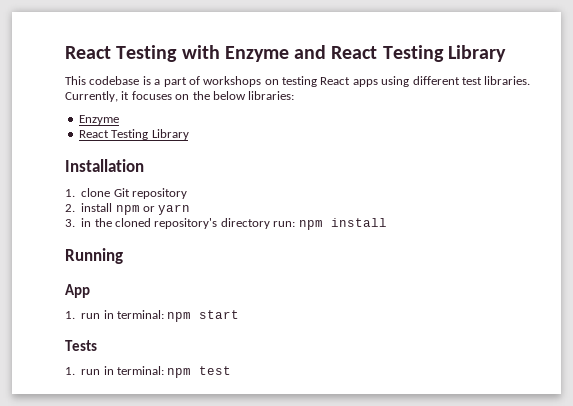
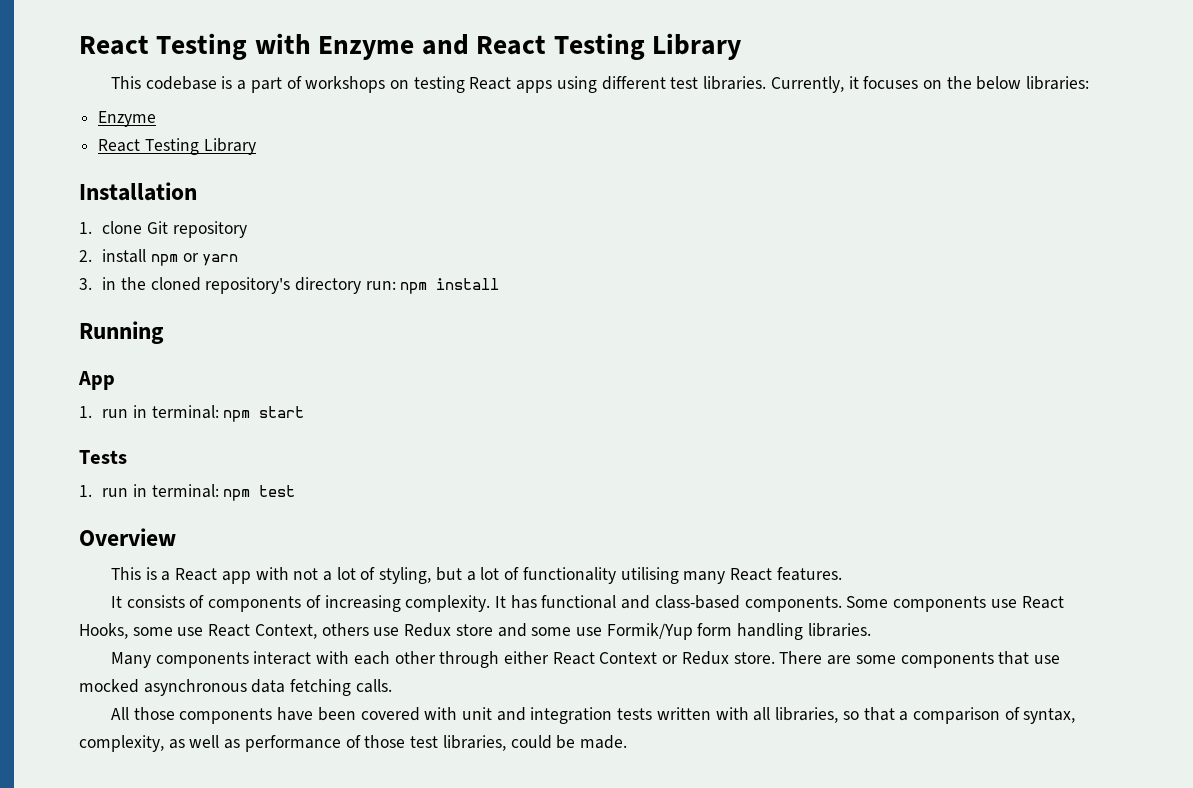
(232, 370) none -> [79,528,176,546] [110,567,842,584] [110,595,1064,612] [79,623,871,640] [110,651,1060,668] [79,679,392,696] [110,707,1076,724] [79,735,627,752] // Overview // This is a React app with not a lot of styling, but a lot of functionality utilising many React features. // It consists of components of increasing complexity. It has functional and class-based components. Some components use React Hooks, some use React Context, others use Redux store and some use Formik/Yup form handling libraries. // Many components interact with each other through either React Context or Redux store. There are some components that use mocked asynchronous data fetching calls. // All those components have been covered with unit and integration tests written with all libraries, so that a comparison of syntax, complexity, as well as performance of those test libraries, could be made.

